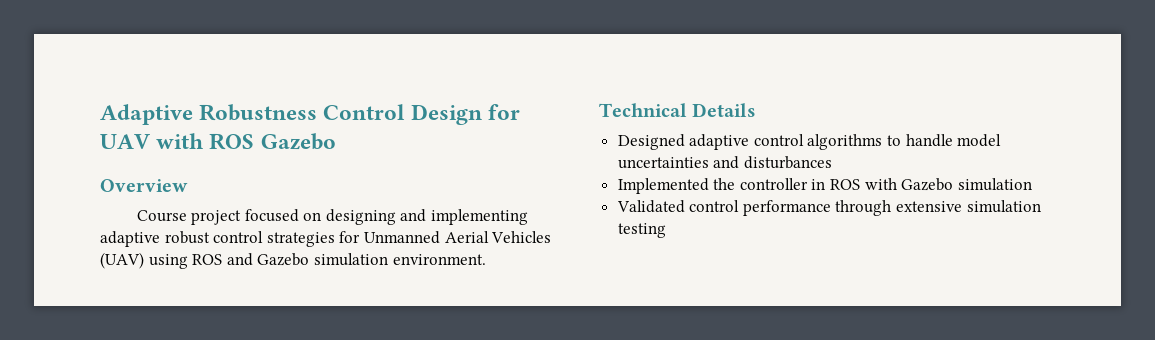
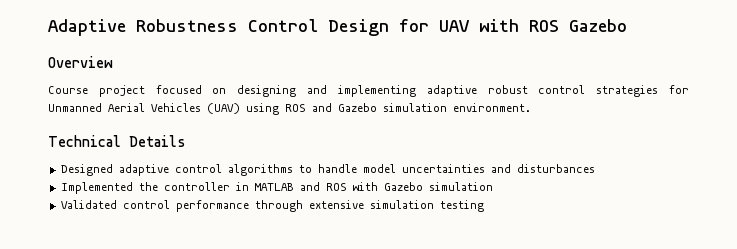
(826, 184) none -> [254,182,320,191] MATLAB and

